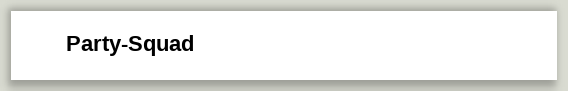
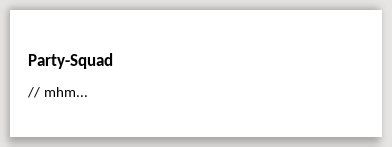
(194, 45) none -> [27,87,88,98] // // mhm...

